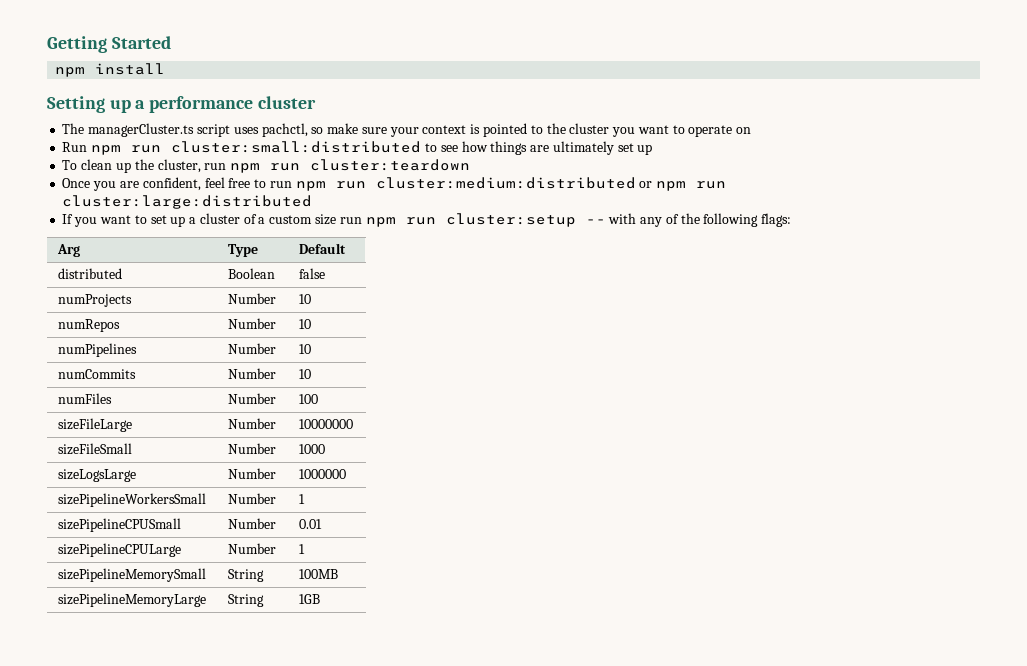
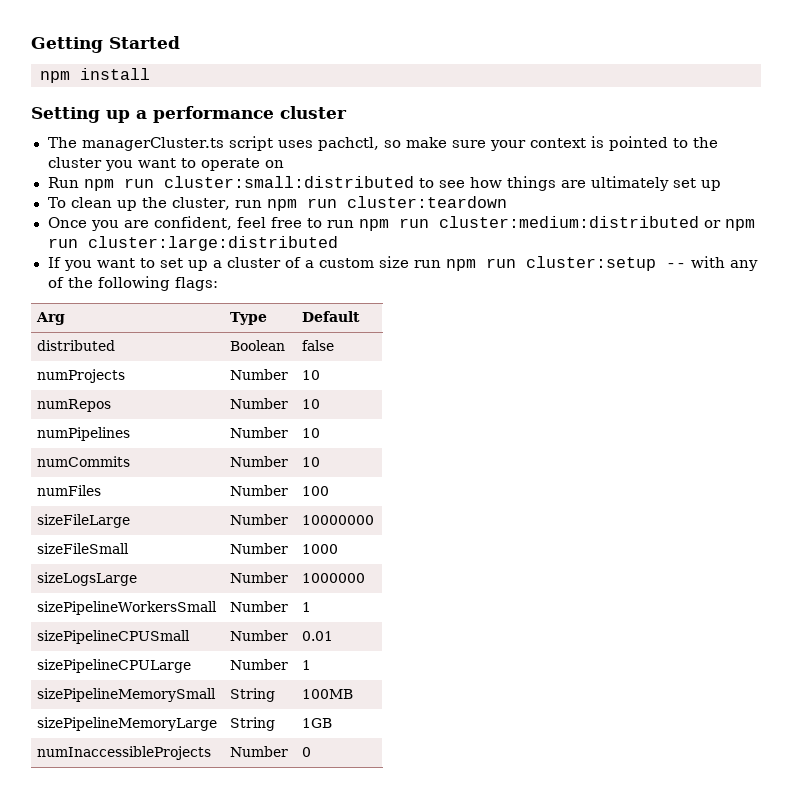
(320, 599) none -> [37,746,212,760] [230,746,289,757] [302,747,312,757] // numInaccessibleProjects | Number | 0

